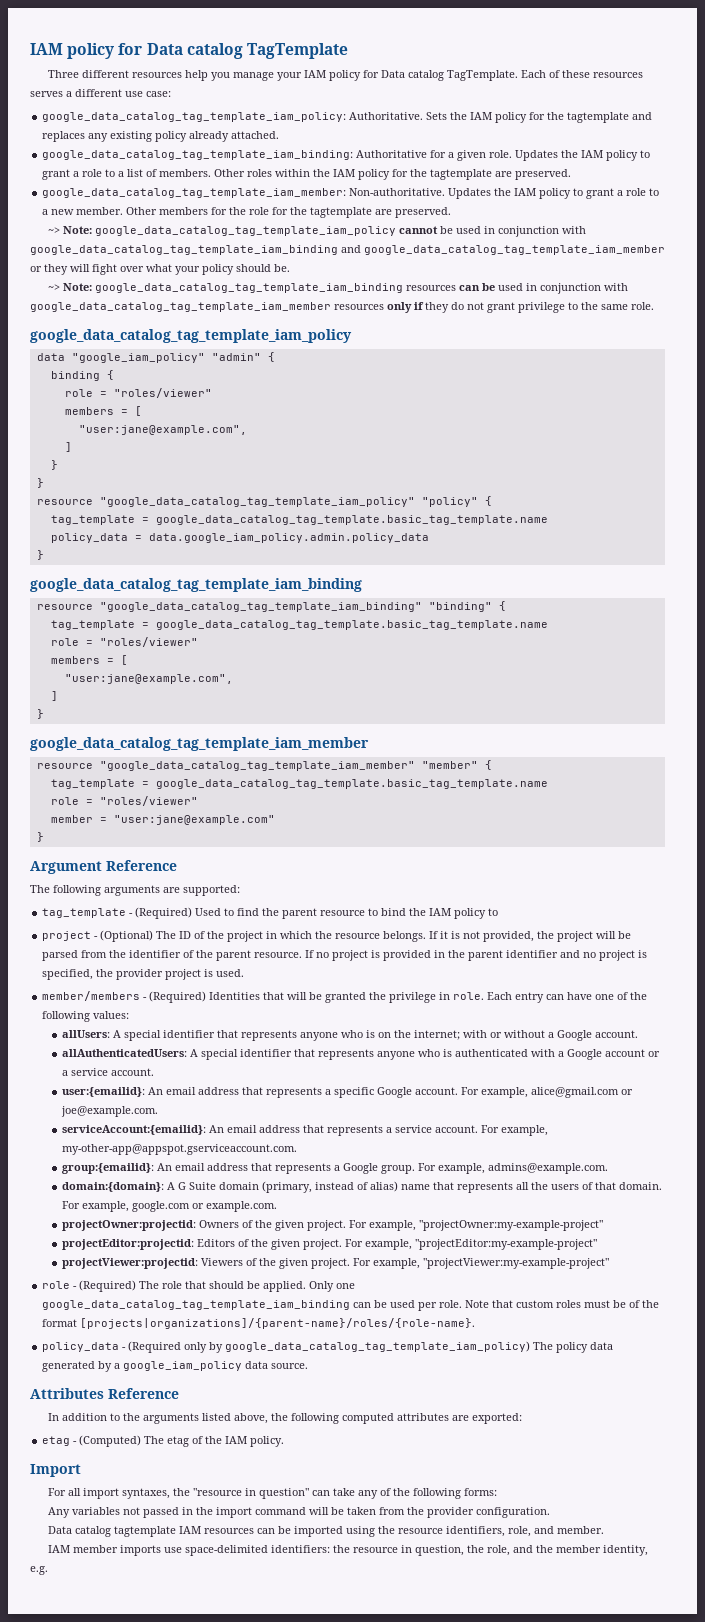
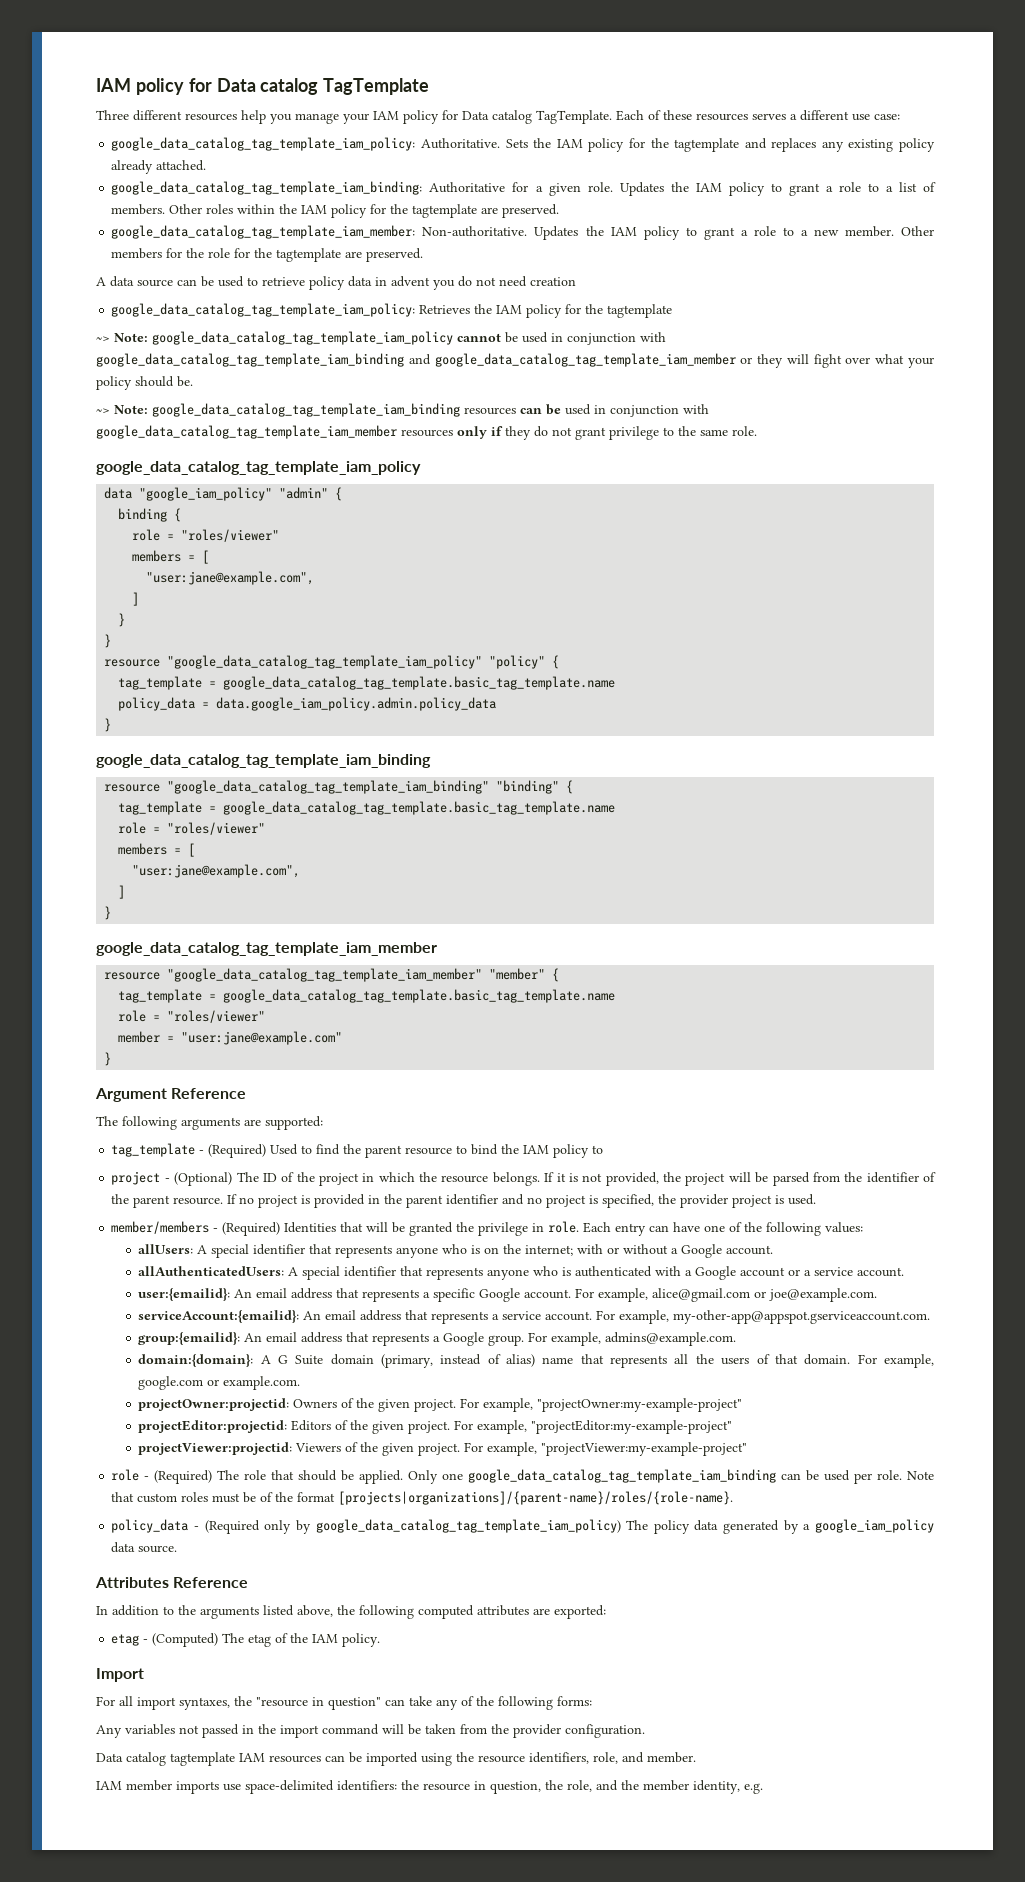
(452, 212) none -> [96,276,576,290] [111,303,673,318] // A data source can be used to retrieve policy data in advent you do not need creation // google_data_catalog_tag_template_iam_policy: Retrieves the IAM policy for the tagtemplate

